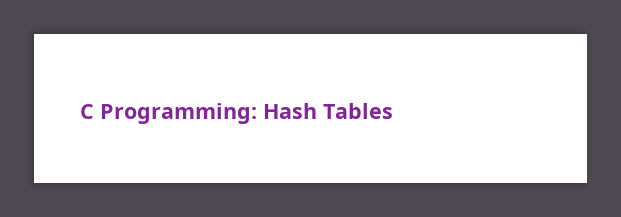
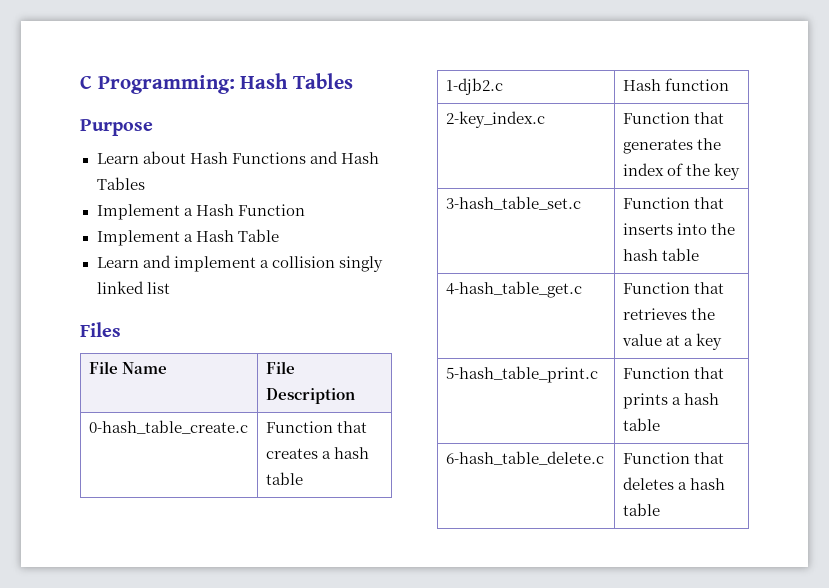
(393, 111) none -> [80,119,153,136] [96,151,379,164] [96,177,145,190] [96,204,305,220] [96,229,279,246] [96,255,383,272] [96,281,170,294] [80,322,121,337] [88,361,167,374] [265,361,295,374] [265,388,355,404] [88,420,248,434] [265,421,367,433] [265,447,369,459] [265,472,303,485] [445,78,503,95] [622,78,729,91] [445,111,545,128] [622,112,724,124] [622,138,721,154] [622,163,740,180] [445,196,581,210] [622,197,724,209] [622,223,735,235] [622,248,699,261] [445,281,582,298] [622,282,724,294] [622,308,715,320] [621,333,722,350] [445,366,598,383] [622,367,724,379] [622,393,719,409] [622,418,660,431] [445,451,604,465] [622,452,724,464] [622,477,725,490] [622,503,660,516] // Purpose // Learn about Hash Functions and Hash Tables // Implement a Hash Function // Implement a Hash Table // Learn and implement a collision singly linked list // Files // File Name | File Description // 0-hash_table_create.c | Function that creates a hash table // 1-djb2.c | Hash function // 2-key_index.c | Function that generates the index of the key // 3-hash_table_set.c | Function that inserts into the hash table // 4-hash_table_get.c | Function that retrieves the value at a key // 5-hash_table_print.c | Function that prints a hash table // 6-hash_table_delete.c | Function that deletes a hash table

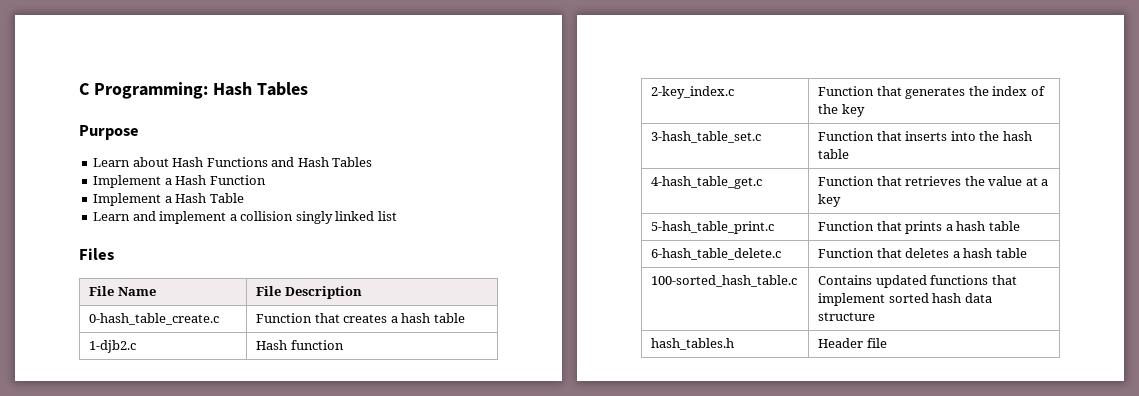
(660, 509) none -> [651,275,798,287] [818,275,1017,288] [818,293,992,306] [818,312,876,321] [651,338,735,350] [818,338,887,348] // 100-sorted_hash_table.c | Contains updated functions that implement sorted hash data structure // hash_tables.h | Header file

